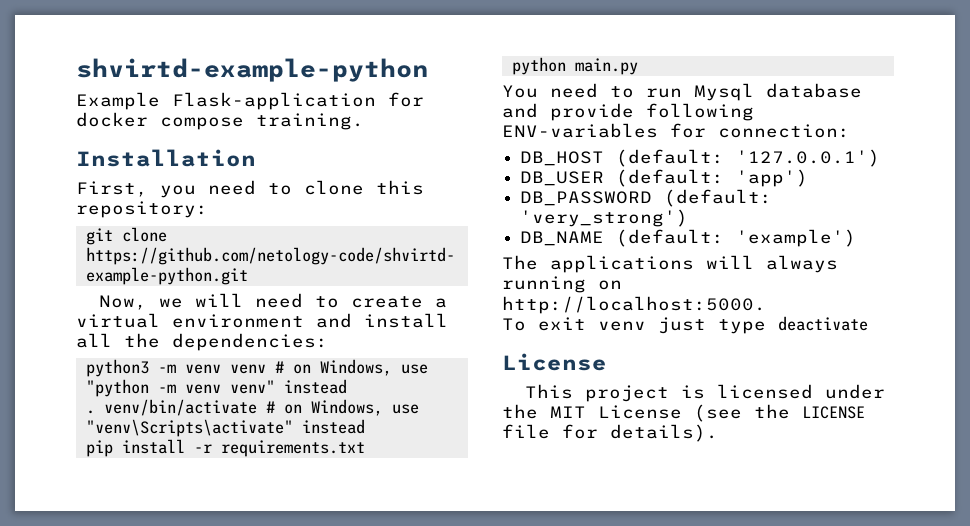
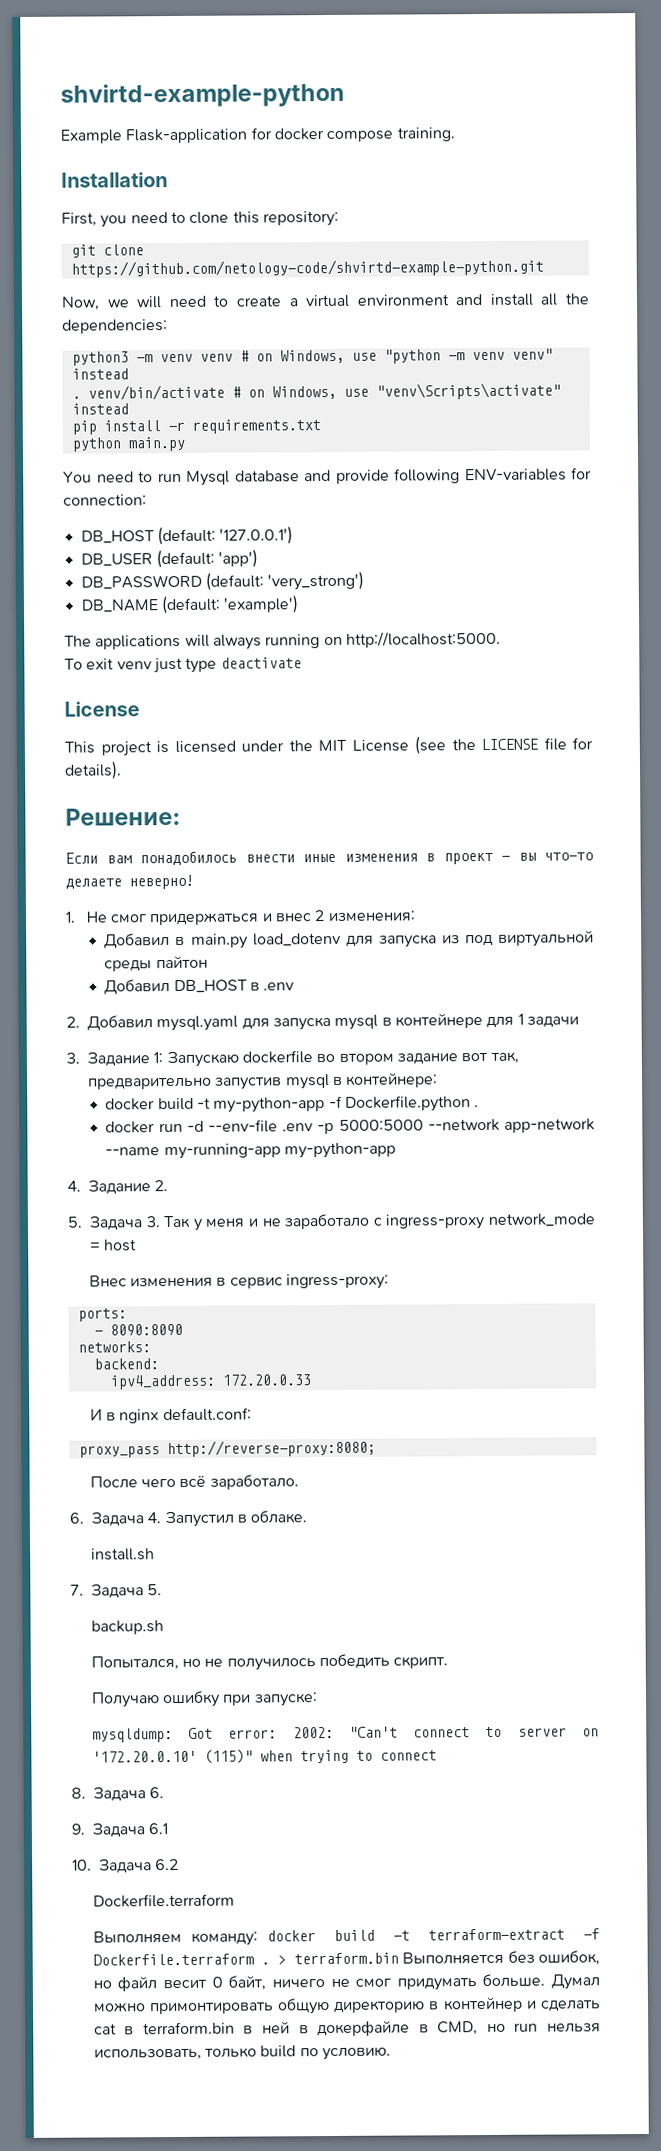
(718, 433) none -> [65,807,181,826] [65,850,593,866] [65,874,194,890] [65,910,416,926] [104,930,594,949] [104,955,208,972] [104,979,295,995] [66,1013,579,1032] [66,1050,519,1068] [88,1072,439,1090] [105,1095,480,1113] [105,1118,595,1135] [105,1142,397,1160] [67,1179,169,1195] [67,1213,595,1231] [90,1239,138,1252] [88,1273,390,1290] [77,1308,127,1322] [93,1323,183,1336] [77,1341,151,1353] [93,1358,159,1370] [109,1374,311,1390] [89,1407,252,1424] [78,1439,376,1458] [89,1474,299,1490] [69,1510,308,1528] [90,1548,155,1561] [70,1583,163,1599] [90,1620,164,1635] [90,1653,449,1671] [90,1690,318,1708] [91,1726,599,1743] [91,1749,437,1764] [71,1786,165,1802] [71,1822,169,1838] [72,1858,180,1874] [92,1893,235,1908] [92,1928,600,1946] [92,1950,600,1966] [92,1973,600,1992] [92,1996,601,2015] [93,2020,602,2037] [93,2045,392,2061] // Решение: // Если вам понадобилось внести иные изменения в проект - вы что-то делаете неверно! // 1. Не смог придержаться и внес 2 изменения: // Добавил в main.py load_dotenv для запуска из под виртуальной среды пайтон // Добавил DB_HOST в .env // 2. Добавил mysql.yaml для запуска mysql в контейнере для 1 задачи // 3. Задание 1: Запускаю dockerfile во втором задание вот так, предварительно запустив mysql в контейнере: // docker build -t my-python-app -f Dockerfile.python . // docker run -d --env-file .env -p 5000:5000 --network app-network --name my-running-app my-python-app // 4. Задание 2. // 5. Задача 3. Так у меня и не заработало с ingress-proxy network_mode = host // Внес изменения в сервис ingress-proxy: // ports: // - 8090:8090 // networks: // backend: // ipv4_address: 172.20.0.33 // И в nginx default.conf: // proxy_pass http://reverse-proxy:8080; // После чего всё заработало. // 6. Задача 4. Запустил в облаке. // install.sh // 7. Задача 5. // backup.sh // Попытался, но не получилось победить скрипт. // Получаю ошибку при запуске: // mysqldump: Got error: 2002: "Can't connect to server on '172.20.0.10' (115)" when trying to connect // 8. Задача 6. // 9. Задача 6.1 // 10. Задача 6.2 // Dockerfile.terraform // Выполняем команду: docker build -t terraform-extract -f Dockerfile.terraform . > terraform.bin Выполняется без ошибок, но файл весит 0 байт, ничего не смог придумать больше. Думал можно примонтировать общую директорию в контейнер и сделать cat в terraform.bin в ней в докерфайле в CMD, но run нельзя использовать, только build по условию.

